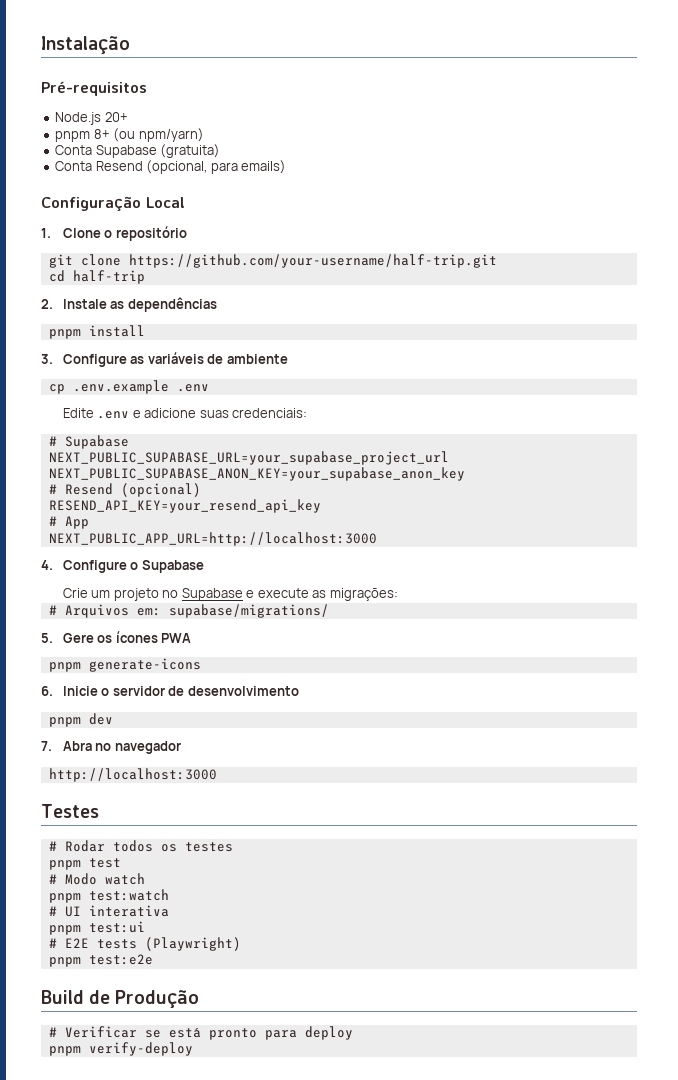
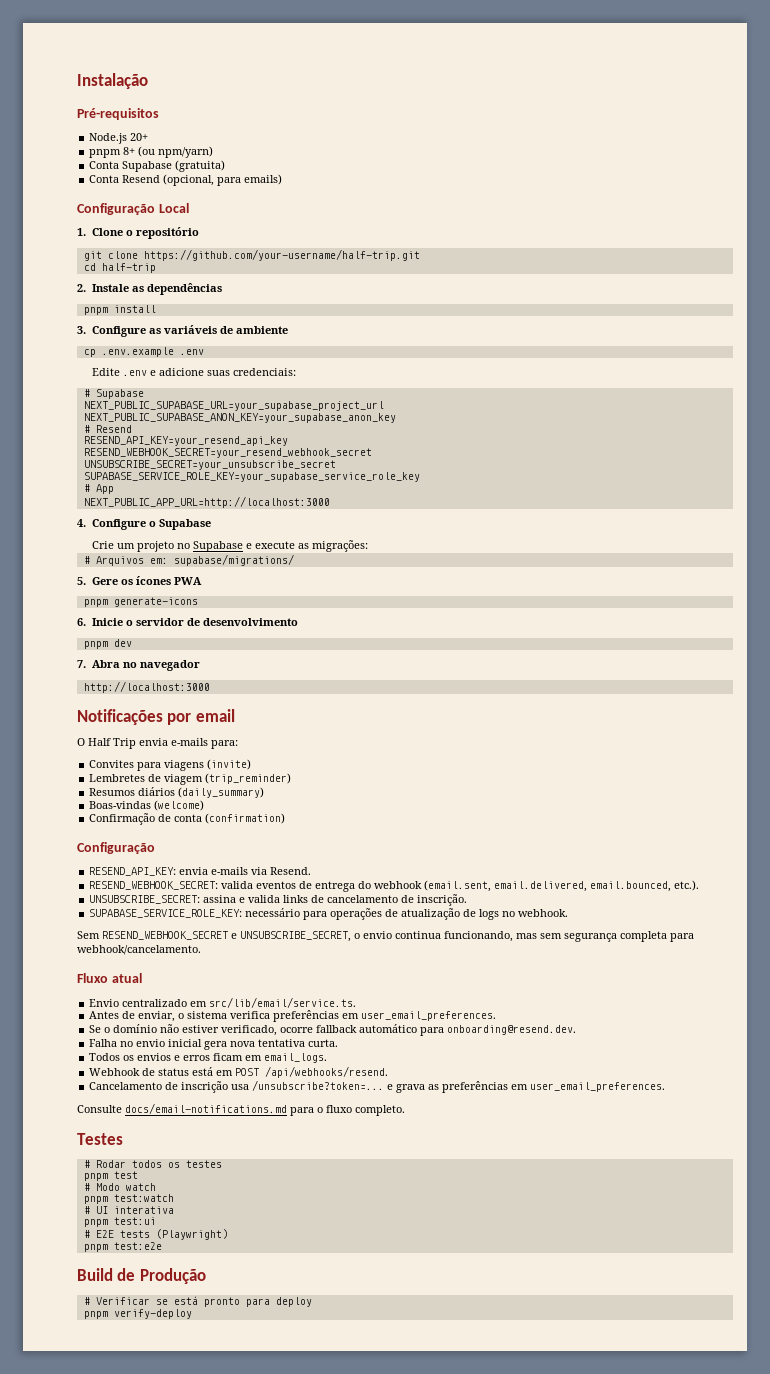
[120,483,201,497] (opcional) -> (132, 429) none
(321, 506) none -> [83,448,372,458] [83,460,336,470] [83,472,420,482] // RESEND_WEBHOOK_SECRET=your_resend_webhook_secret // UNSUBSCRIBE_SECRET=your_unsubscribe_secret // SUPABASE_SERVICE_ROLE_KEY=your_supabase_service_role_key
(217, 775) none -> [77,709,235,725] [77,738,238,749] [89,759,252,771] [89,773,292,785] [89,787,265,798] [89,800,205,811] [89,813,286,825] [77,842,155,854] [89,867,312,876] [89,880,700,892] [89,894,468,906] [89,908,569,920] [77,931,694,942] [77,945,201,955] [77,973,142,983] [89,997,357,1008] [89,1010,497,1022] [89,1024,577,1036] [89,1039,339,1050] [89,1053,328,1063] [89,1066,389,1078] [89,1080,666,1093] [77,1103,405,1116] // Notificações por email // O Half Trip envia e-mails para: // Convites para viagens (invite) // Lembretes de viagem (trip_reminder) // Resumos diários (daily_summary) // Boas-vindas (welcome) // Confirmação de conta (confirmation) // Configuração // RESEND_API_KEY: envia e-mails via Resend. // RESEND_WEBHOOK_SECRET: valida eventos de entrega do webhook (email.sent, email.delivered, email.bounced, etc.). // UNSUBSCRIBE_SECRET: assina e valida links de cancelamento de inscrição. // SUPABASE_SERVICE_ROLE_KEY: necessário para operações de atualização de logs no webhook. // Sem RESEND_WEBHOOK_SECRET e UNSUBSCRIBE_SECRET, o envio continua funcionando, mas sem segurança completa para webhook/cancelamento. // Fluxo atual // Envio centralizado em src/lib/email/service.ts. // Antes de enviar, o sistema verifica preferências em user_email_preferences. // Se o domínio não estiver verificado, ocorre fallback automático para onboarding@resend.dev. // Falha no envio inicial gera nova tentativa curta. // Todos os envios e erros ficam em email_logs. // Webhook de status está em POST /api/webhooks/resend. // Cancelamento de inscrição usa /unsubscribe?token=... e grava as preferências em user_email_preferences. // Consulte docs/email-notifications.md para o fluxo completo.

